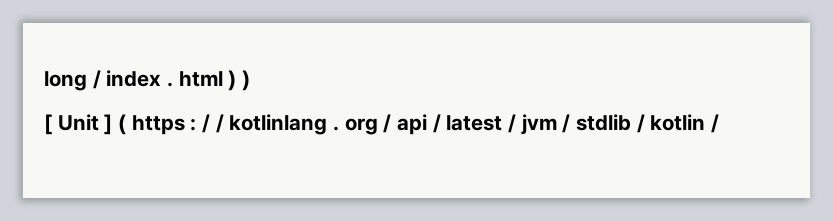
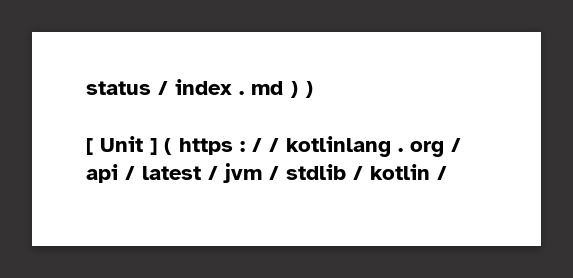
[44,71,87,91] long -> [86,81,151,95] status
[178,71,223,87] html -> [251,81,283,95] md

